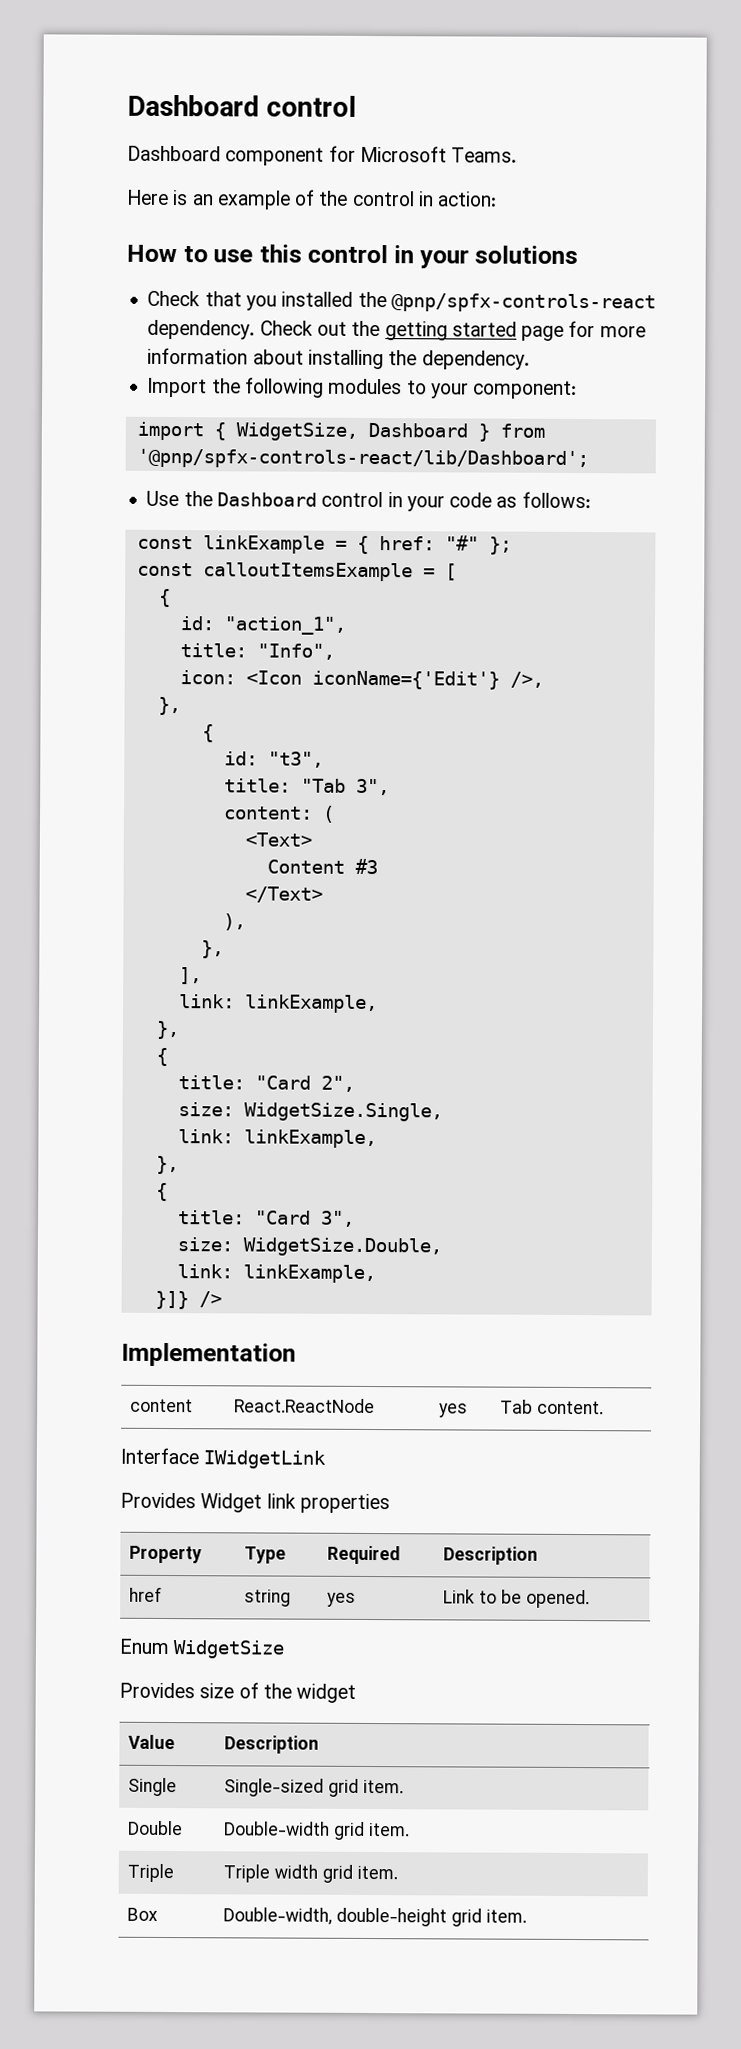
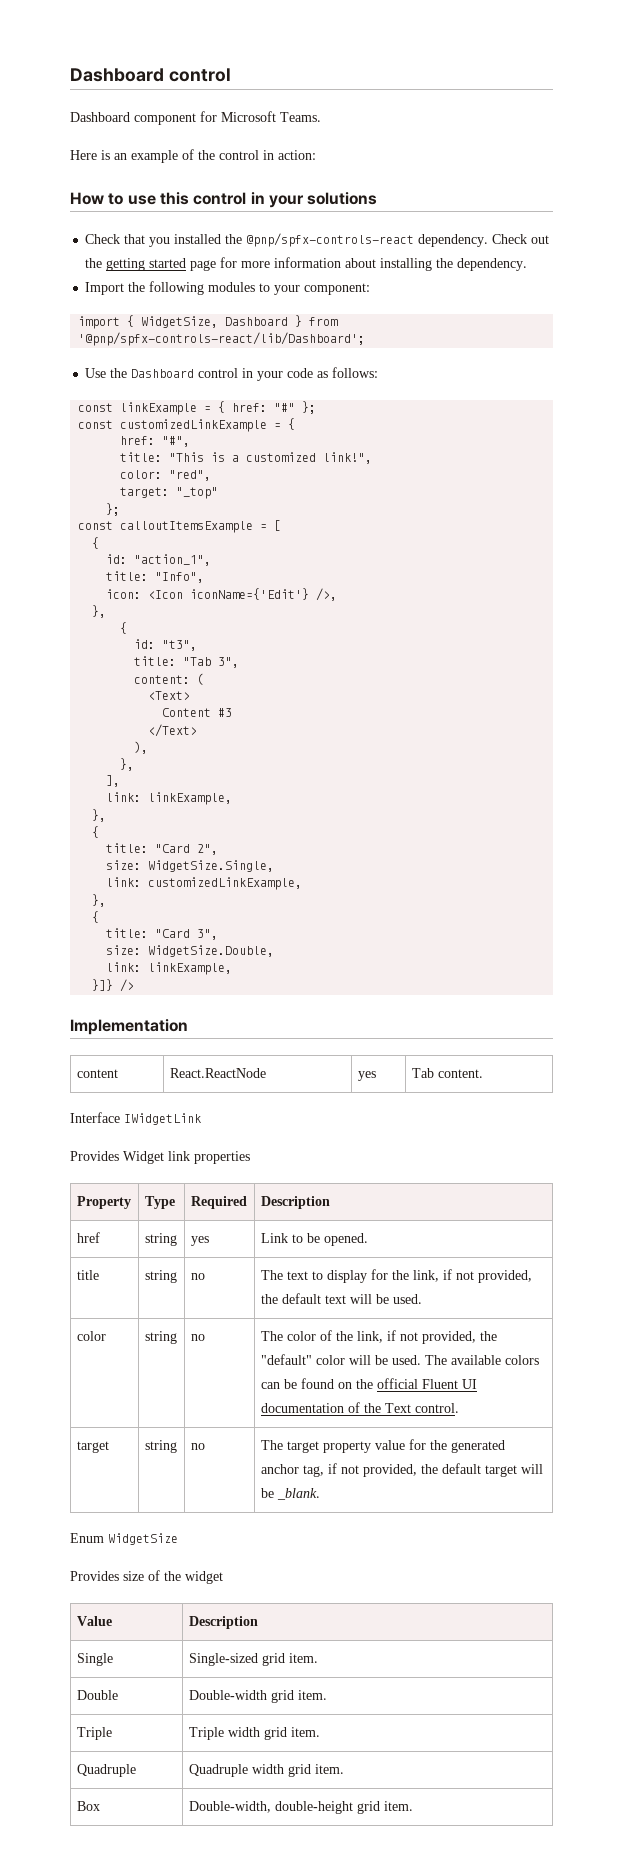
(512, 545) none -> [78,418,296,432] [120,436,191,447] [120,452,373,464] [120,470,212,481] [120,487,219,499] [106,503,121,516] // const customizedLinkExample = { // href: "#", // title: "This is a customized link!", // color: "red", // target: "_top" // };
[243,1129,377,1149] linkExample, -> [148,877,303,890] customizedLinkExample,
(590, 1599) none -> [76,1270,99,1280] [144,1270,177,1283] [190,1273,205,1280] [260,1269,532,1283] [260,1293,422,1304] [76,1331,106,1341] [144,1331,177,1344] [190,1334,205,1341] [260,1330,497,1344] [260,1354,539,1365] [260,1378,477,1389] [260,1402,459,1413] [76,1441,109,1453] [144,1440,177,1453] [190,1443,205,1450] [260,1439,505,1453] [260,1463,543,1477] [260,1488,320,1500] // title | string | no | The text to display for the link, if not provided, the default text will be used. // color | string | no | The color of the link, if not provided, the "default" color will be used. The available colors can be found on the official Fluent UI documentation of the Text control. // target | string | no | The target property value for the generated anchor tag, if not provided, the default target will be _blank.
(398, 1872) none -> [76,1764,136,1777] [188,1764,344,1777] // Quadruple | Quadruple width grid item.

